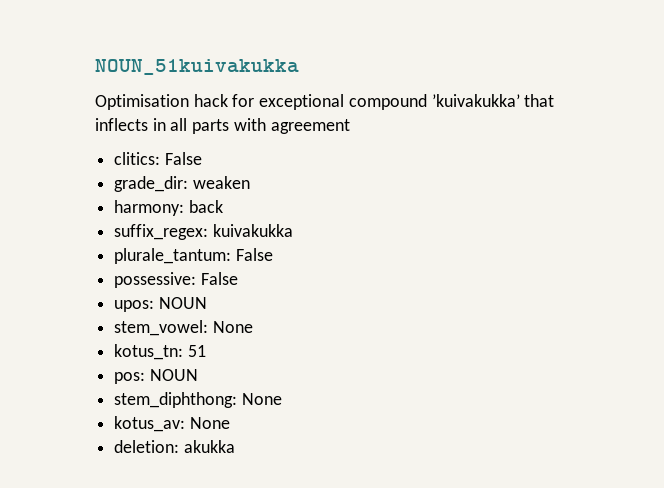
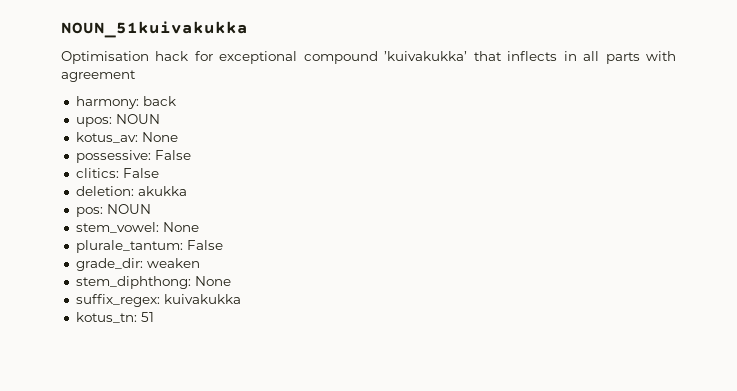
[114,152,161,165] clitics: -> [75,96,176,109] [75,114,160,127] [75,132,178,143] [75,150,191,163] [75,168,159,178] [75,186,187,196] [75,204,151,217] [75,222,199,233] [75,240,183,253] harmony: back // upos: NOUN // kotus_av: None // possessive: False // clitics: False // deletion: akukka // pos: NOUN // stem_vowel: None // plurale_tantum:
[114,200,223,216] harmony: back -> [75,276,231,289] stem_diphthong: None
[114,248,273,264] [114,272,238,288] [114,297,207,312] [114,320,253,336] [114,344,206,360] [114,369,198,384] [114,392,282,408] [114,416,230,432] [114,440,235,453] plurale_tantum: False // possessive: False // upos: NOUN // stem_vowel: None // kotus_tn: 51 // pos: NOUN // stem_diphthong: None // kotus_av: None // deletion: akukka -> [75,312,154,323] kotus_tn: 51

